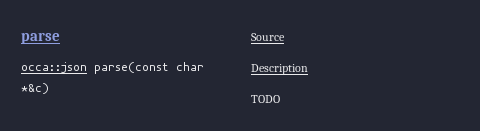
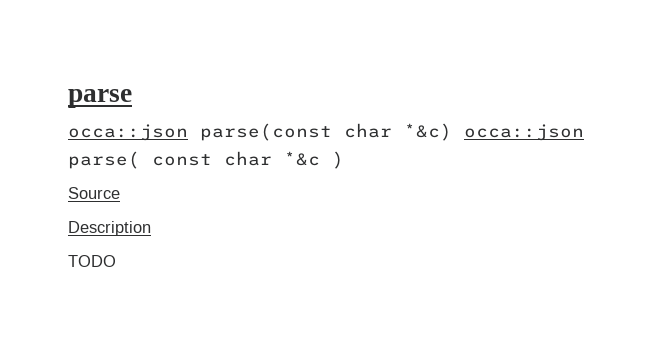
(49, 88) none -> [464,124,584,141] [68,151,344,169] occa::json parse( const char *&c )

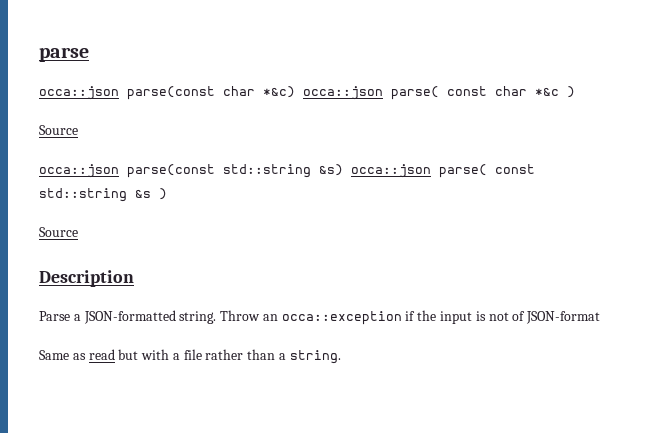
[68,221,151,236] [68,255,116,267] Description // TODO -> [39,164,535,178] [39,188,167,202] [39,227,78,237] [39,270,134,287] [39,310,601,325] [39,349,341,364] occa::json parse(const std::string &s) occa::json parse( const std::string &s ) // Source // Description // Parse a JSON-formatted string. Throw an occa::exception if the input is not of JSON-format // Same as read but with a file rather than a string.

